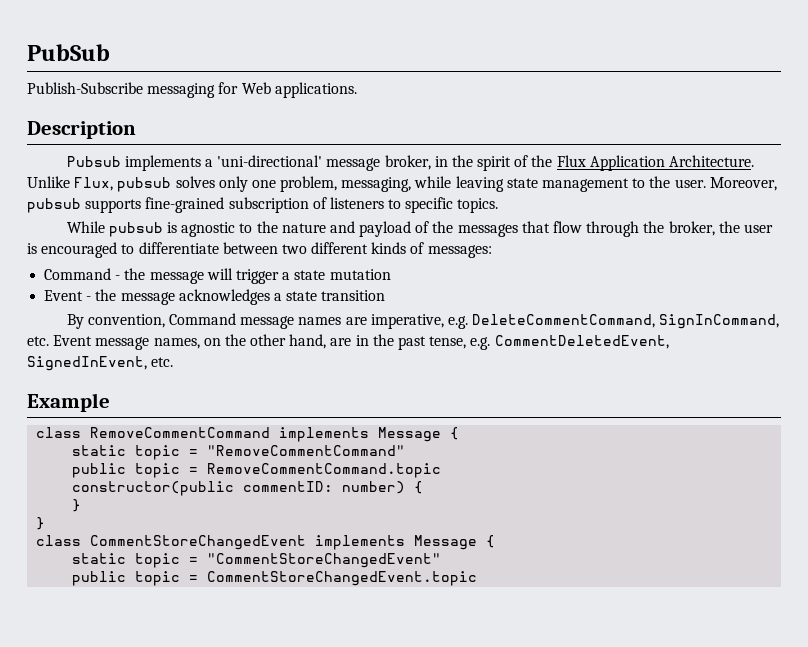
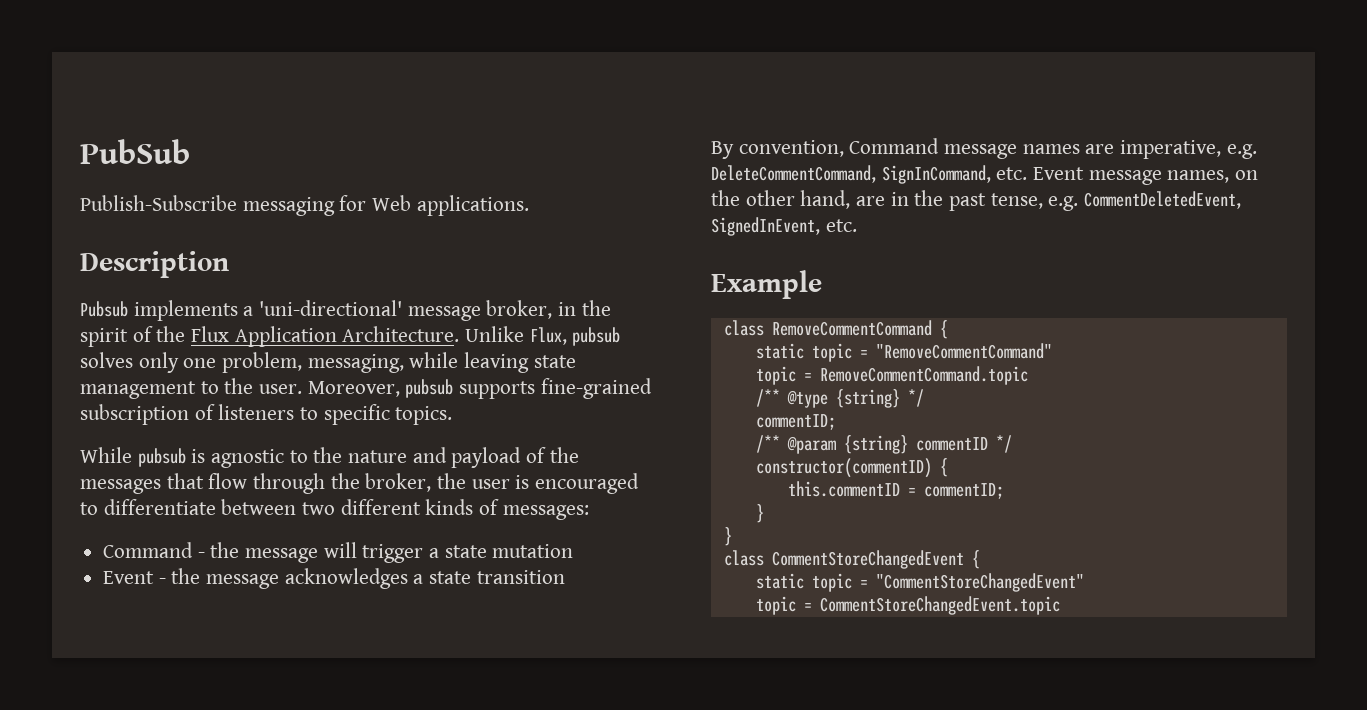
[279,427,442,442] implements Message -> (932, 328) none
[72,463,127,478] public -> (1052, 351) none
[72,481,424,496] constructor(public commentID: number) { -> [755,389,924,408] [755,414,836,430] [755,435,1012,454] [755,458,948,478] [787,481,1004,499] /** @type {string} */ // commentID; // /** @param {string} commentID */ // constructor(commentID) { // this.commentID = commentID;
[315,535,478,550] implements Message -> (964, 559) none
[72,571,127,586] public -> (1084, 582) none

